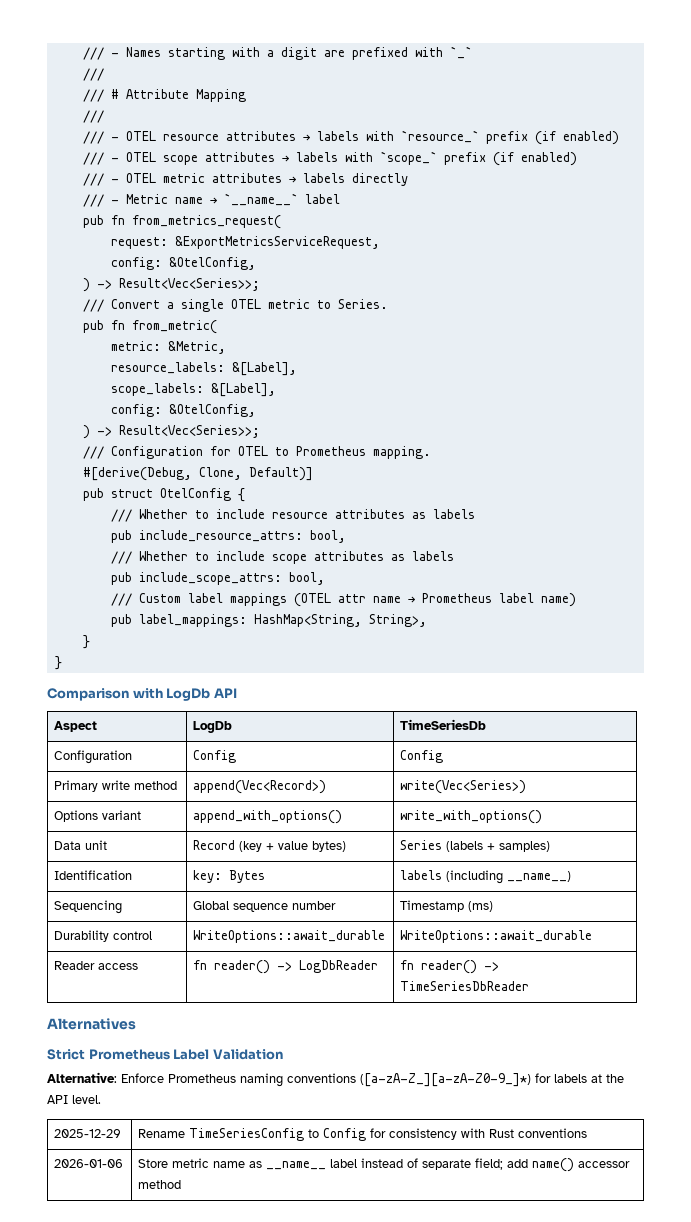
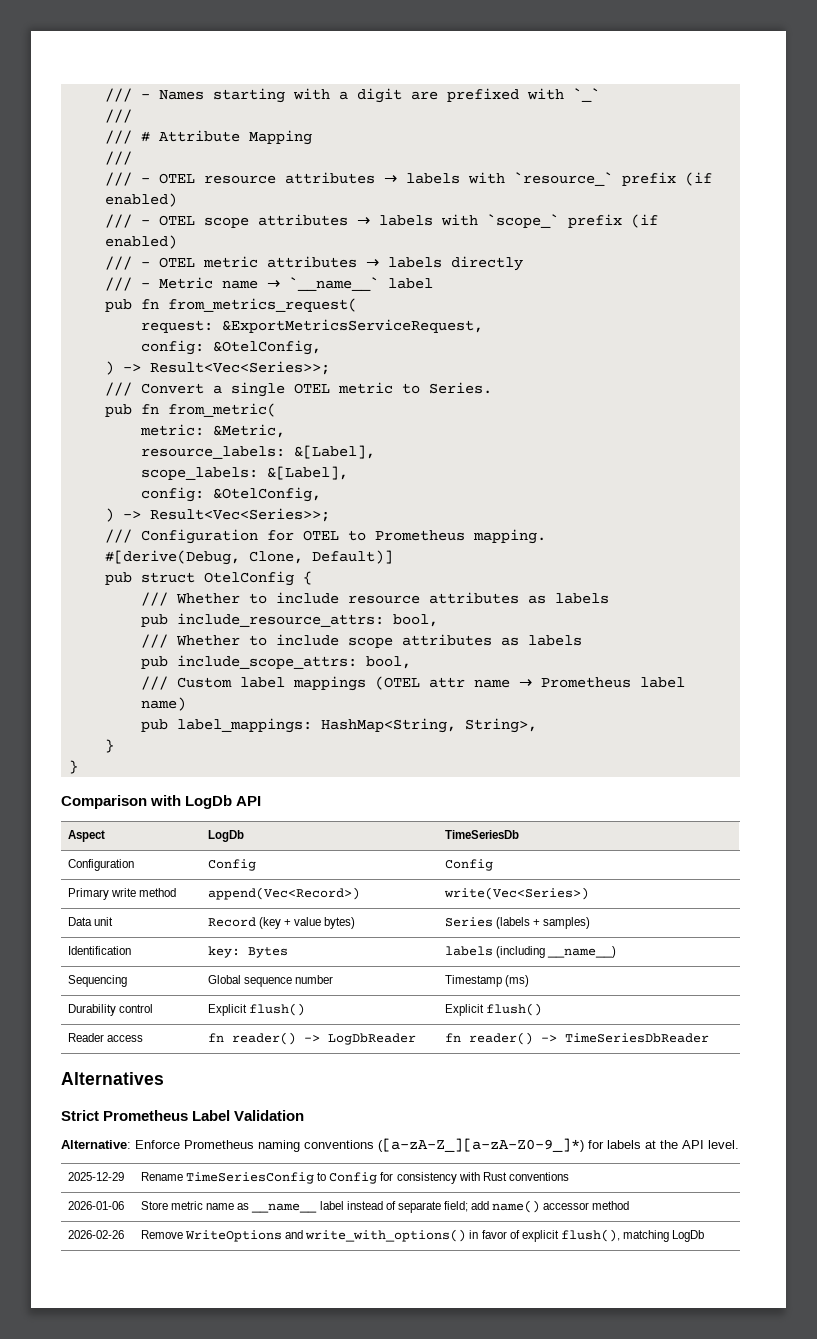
[54,810,142,822] [193,810,343,824] [400,810,543,824] // Options variant | append_with_options() | write_with_options() -> (589, 893) none
[193,930,386,943] [400,930,593,943] WriteOptions::await_durable | WriteOptions::await_durable -> [207,1003,306,1016] [444,1003,543,1016] Explicit flush() | Explicit flush()
(182, 1184) none -> [67,1230,124,1239] [140,1229,705,1242] // 2026-02-26 | Remove WriteOptions and write_with_options() in favor of explicit flush(), matching LogDb

